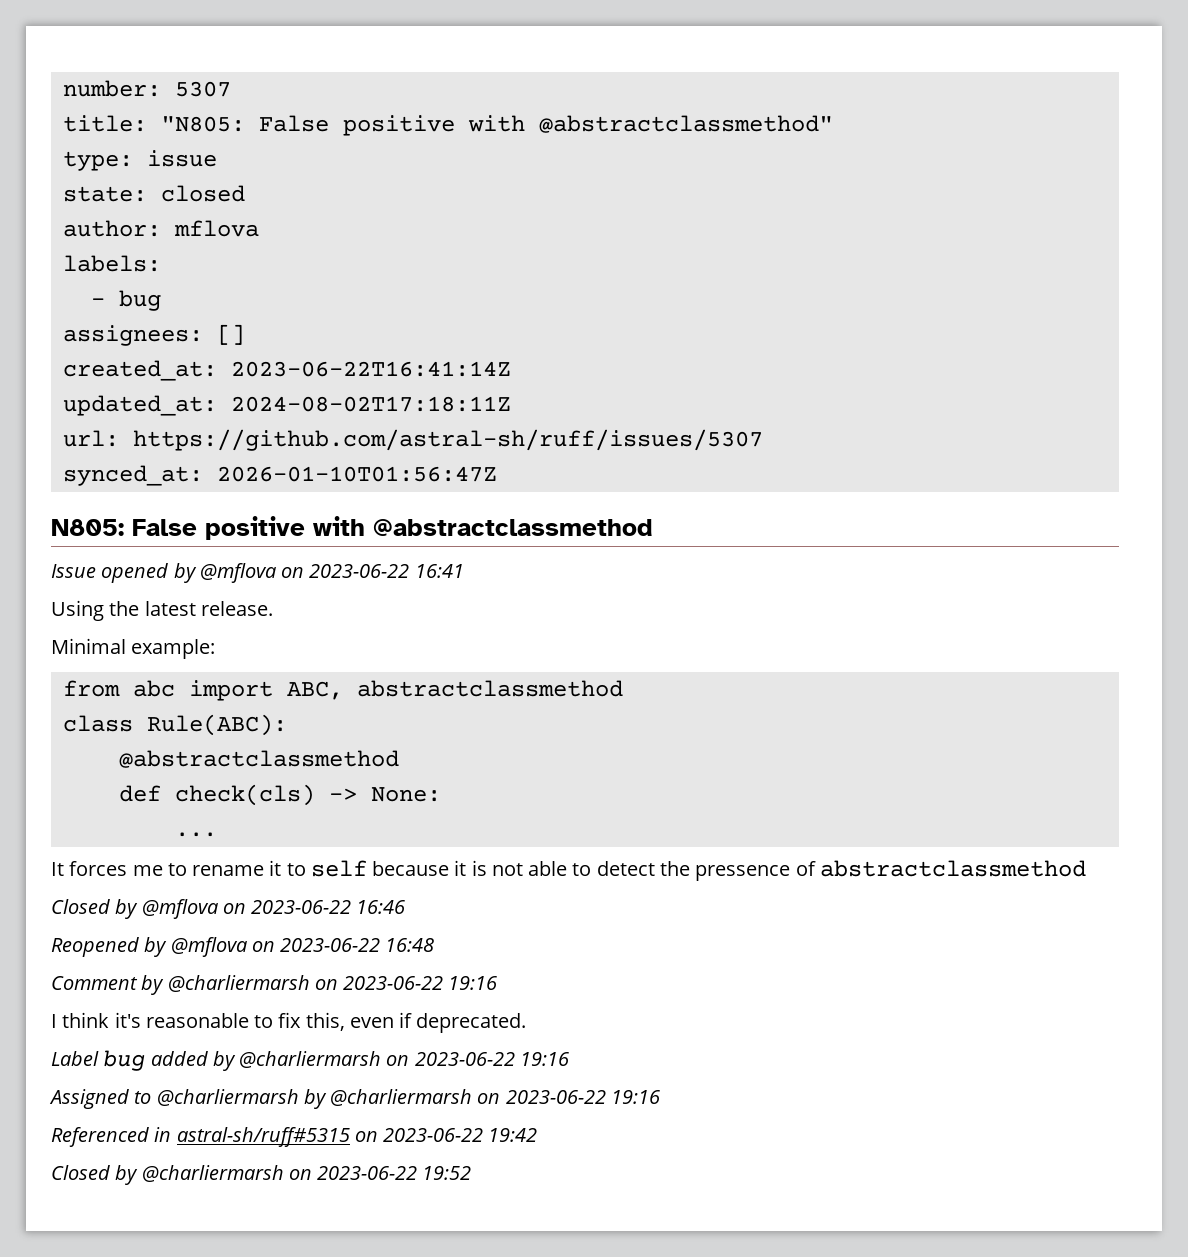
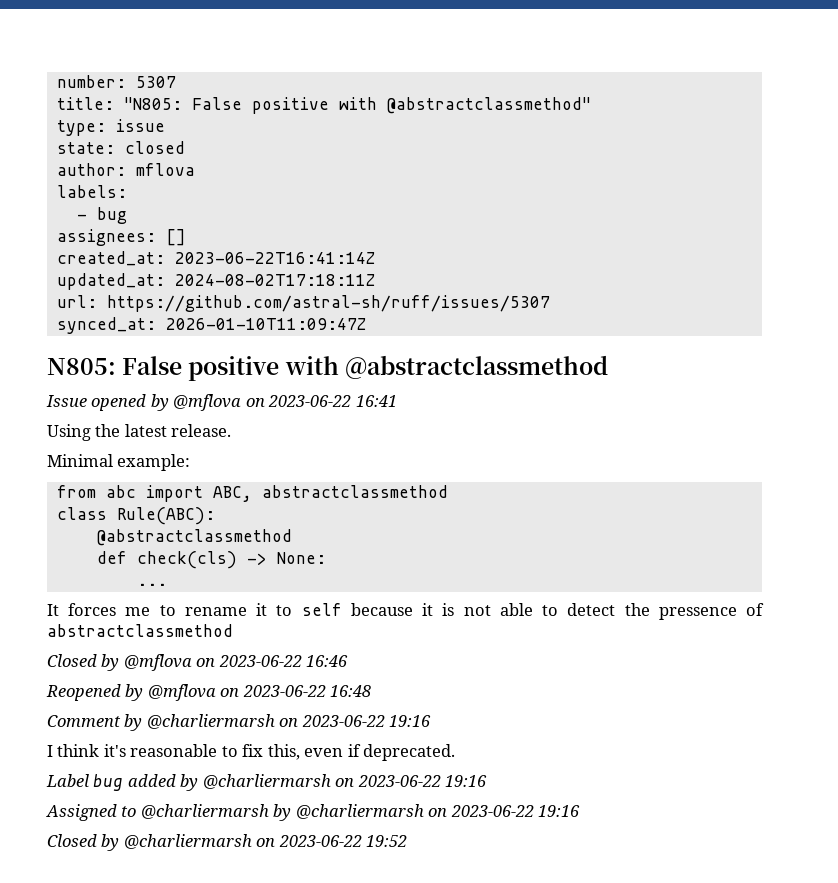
[216,466,497,482] 2026-01-10T01:56:47Z -> [165,318,366,330] 2026-01-10T11:09:47Z
[51,1127,538,1147] // Referenced in astral-sh/ruff#5315 on 2023-06-22 19:42 -> (581, 811) none

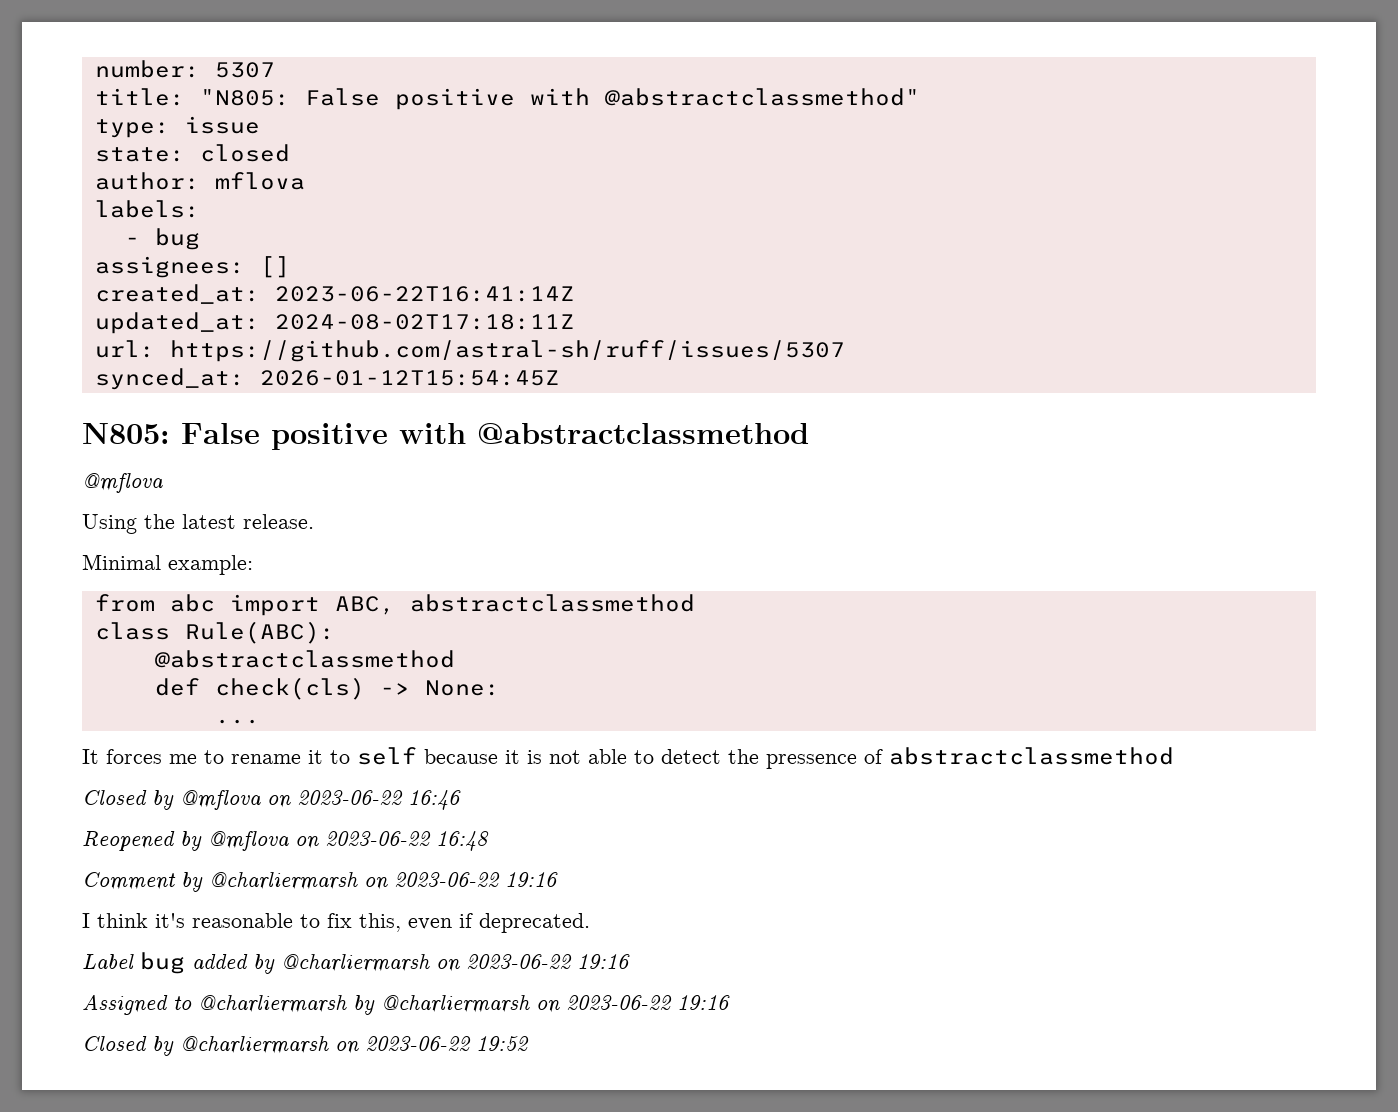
[165,318,366,330] 2026-01-10T11:09:47Z -> [259,370,560,386] 2026-01-12T15:54:45Z
[46,394,397,411] Issue opened by @mflova on 2023-06-22 16:41 -> [82,473,163,493] @mflova

